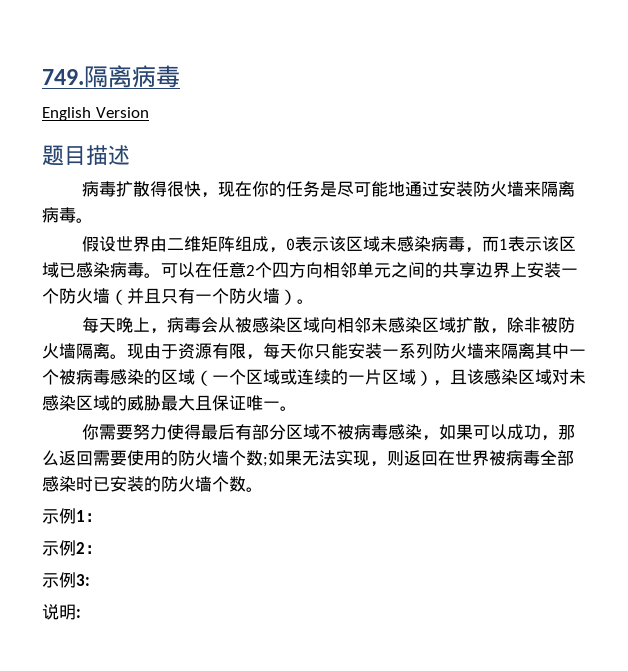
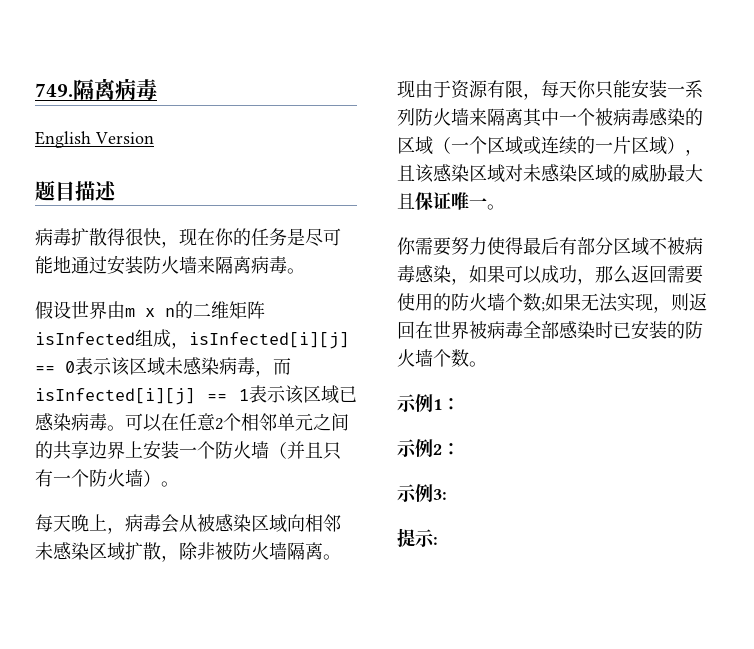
[166,236,286,253] 二维矩阵组成， -> [125,301,265,319] [35,329,349,349] [35,366,55,373] m x n的二维矩阵isInfected组成，isInfected[i][j] ==
(499, 244) none -> [35,388,227,405] isInfected[i][j] ==
[272,262,323,278] 四方向 -> (241, 422) none
[42,604,76,620] 说明 -> [397,528,435,547] 提示

